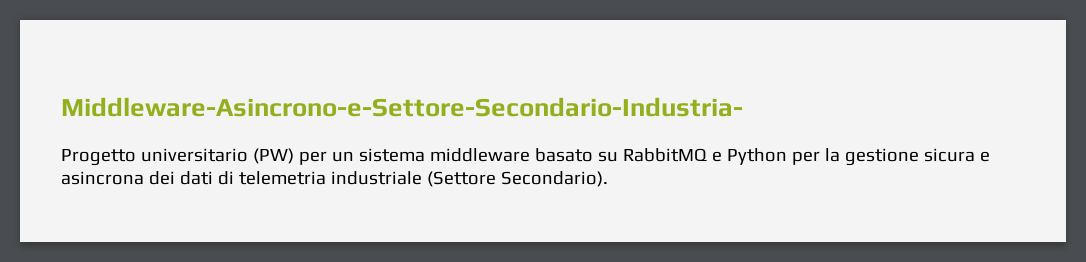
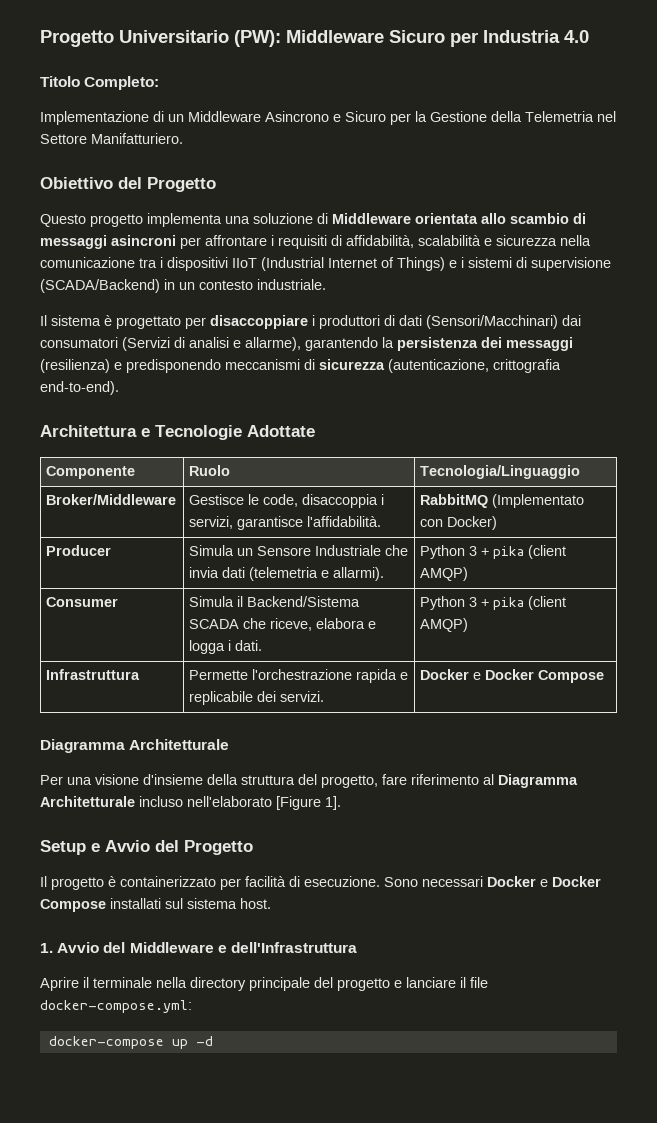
[61,97,743,117] [61,148,990,166] [61,171,608,187] Middleware-Asincrono-e-Settore-Secondario-Industria- // Progetto universitario (PW) per un sistema middleware basato su RabbitMQ e Python per la gestione sicura e asincrona dei dati di telemetria industriale (Settore Secondario). -> [40,30,589,47] [40,76,160,90] [40,111,616,125] [40,133,183,144] [40,177,216,192] [40,213,586,227] [40,235,591,249] [40,257,611,271] [40,279,326,293] [40,315,581,329] [40,337,573,351] [40,359,561,373] [40,381,119,395] [40,425,315,440] [46,466,136,479] [189,465,231,476] [420,465,581,479] [46,494,177,505] [189,494,385,508] [189,516,382,530] [420,494,585,508] [420,516,498,530] [46,545,112,556] [189,545,409,556] [189,567,385,581] [420,545,567,559] [420,567,469,581] [46,597,119,607] [189,596,361,607] [189,618,377,631] [189,640,263,654] [420,596,567,610] [420,618,469,632] [46,669,141,680] [189,669,409,683] [189,691,325,705] [420,669,605,683] [40,739,230,753] [40,774,578,788] [40,796,341,810] [40,840,253,855] [40,876,601,890] [40,898,271,912] [40,942,357,953] [40,977,488,991] [40,1000,192,1013] [48,1036,213,1049] Progetto Universitario (PW): Middleware Sicuro per Industria 4.0 // Titolo Completo: // Implementazione di un Middleware Asincrono e Sicuro per la Gestione della Telemetria nel Settore Manifatturiero. // Obiettivo del Progetto // Questo progetto implementa una soluzione di Middleware orientata allo scambio di messaggi asincroni per affrontare i requisiti di affidabilità, scalabilità e sicurezza nella comunicazione tra i dispositivi IIoT (Industrial Internet of Things) e i sistemi di supervisione (SCADA/Backend) in un contesto industriale. // Il sistema è progettato per disaccoppiare i produttori di dati (Sensori/Macchinari) dai consumatori (Servizi di analisi e allarme), garantendo la persistenza dei messaggi (resilienza) e predisponendo meccanismi di sicurezza (autenticazione, crittografia end-to-end). // Architettura e Tecnologie Adottate // Componente | Ruolo | Tecnologia/Linguaggio // Broker/Middleware | Gestisce le code, disaccoppia i servizi, garantisce l'affidabilità. | RabbitMQ (Implementato con Docker) // Producer | Simula un Sensore Industriale che invia dati (telemetria e allarmi). | Python 3 + pika (client AMQP) // Consumer | Simula il Backend/Sistema SCADA che riceve, elabora e logga i dati. | Python 3 + pika (client AMQP) // Infrastruttura | Permette l'orchestrazione rapida e replicabile dei servizi. | Docker e Docker Compose // Diagramma Architetturale // Per una visione d'insieme della struttura del progetto, fare riferimento al Diagramma Architetturale incluso nell'elaborato [Figure 1]. // Setup e Avvio del Progetto // Il progetto è containerizzato per facilità di esecuzione. Sono necessari Docker e Docker Compose installati sul sistema host. // 1. Avvio del Middleware e dell'Infrastruttura // Aprire il terminale nella directory principale del progetto e lanciare il file docker-compose.yml: // docker-compose up -d

